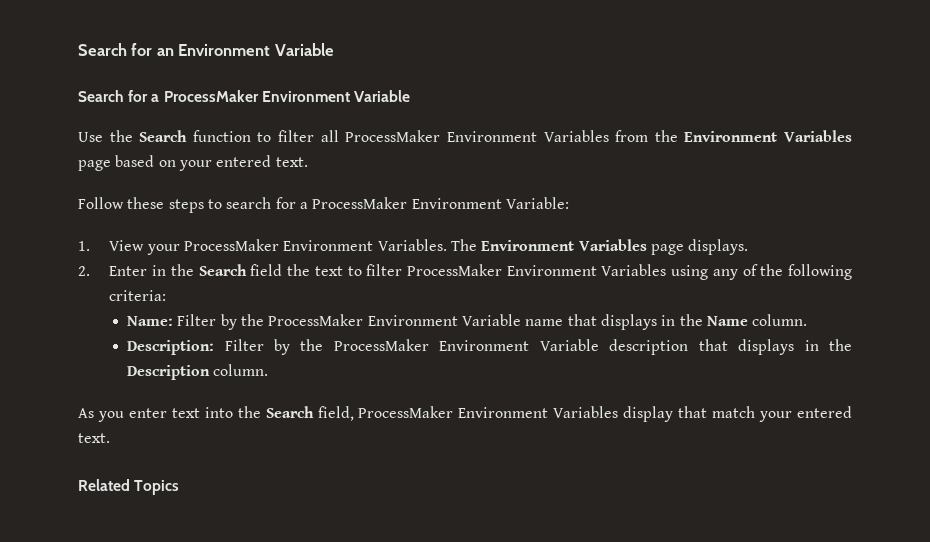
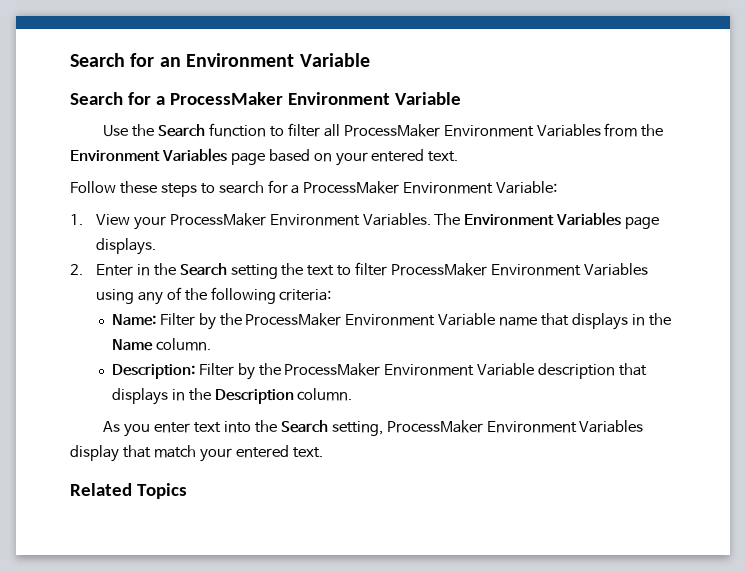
[250,264,283,276] field -> [230,264,278,279] setting
[317,406,354,421] field, -> [331,421,383,436] setting,

